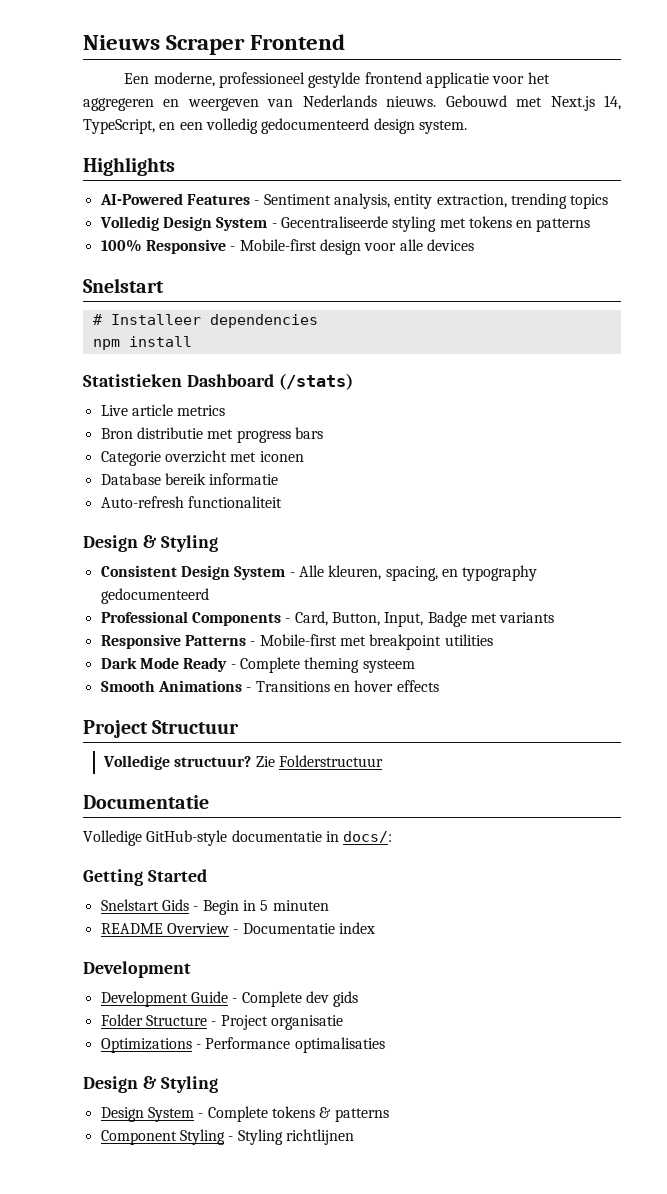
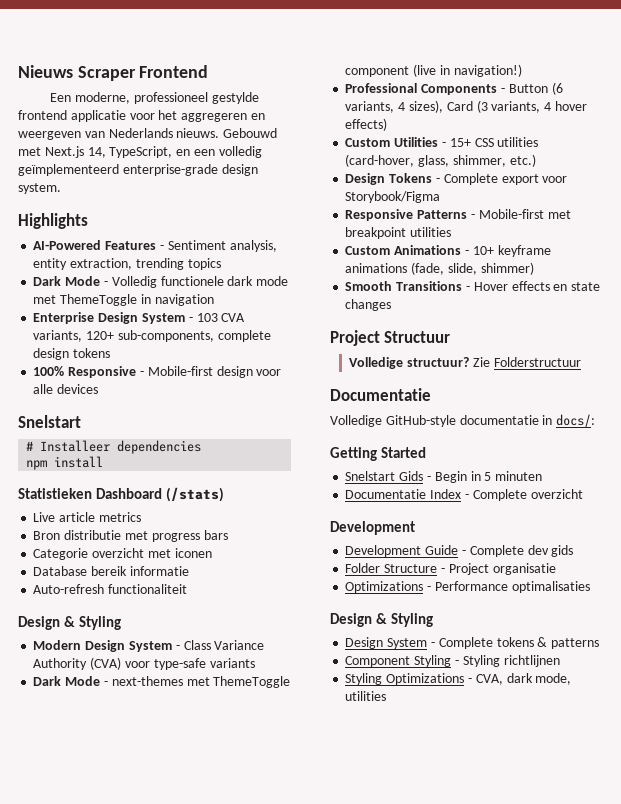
[261,118,370,134] gedocumenteerd -> [18,164,218,176] geïmplementeerd enterprise-grade
[99,216,591,232] Volledig Design System - Gecentraliseerde styling met tokens en patterns -> [33,276,289,288] [33,294,214,306] [33,312,246,324] [33,330,271,342] [33,348,111,360] Dark Mode - Volledig functionele dark mode met ThemeToggle in navigation // Enterprise Design System - 103 CVA variants, 120+ sub-components, complete design tokens
[100,565,538,581] [100,588,209,604] [100,611,555,627] Consistent Design System - Alle kleuren, spacing, en typography gedocumenteerd // Professional Components - Card, Button, Input, Badge met variants -> [33,640,265,652] [33,657,255,670] [33,676,291,688] [345,64,522,77] [345,82,563,95] [345,100,587,113] [345,118,388,131] [345,137,539,147] [345,154,536,167] [345,173,568,185] [345,191,441,203] Modern Design System - Class Variance Authority (CVA) voor type-safe variants // Dark Mode - next-themes met ThemeToggle component (live in navigation!) // Professional Components - Button (6 variants, 4 sizes), Card (3 variants, 4 hover effects) // Custom Utilities - 15+ CSS utilities (card-hover, glass, shimmer, etc.) // Design Tokens - Complete export voor Storybook/Figma
[100,657,415,673] [100,680,439,692] Dark Mode Ready - Complete theming systeem // Smooth Animations - Transitions en hover effects -> [345,245,551,257] [345,262,534,275] [345,281,601,291] [345,299,392,311] Custom Animations - 10+ keyframe animations (fade, slide, shimmer) // Smooth Transitions - Hover effects en state changes
[100,922,375,934] README Overview - Documentatie index -> [345,489,583,501] Documentatie Index - Complete overzicht
(354, 1137) none -> [345,673,572,685] [345,691,387,701] // Styling Optimizations - CVA, dark mode, utilities

